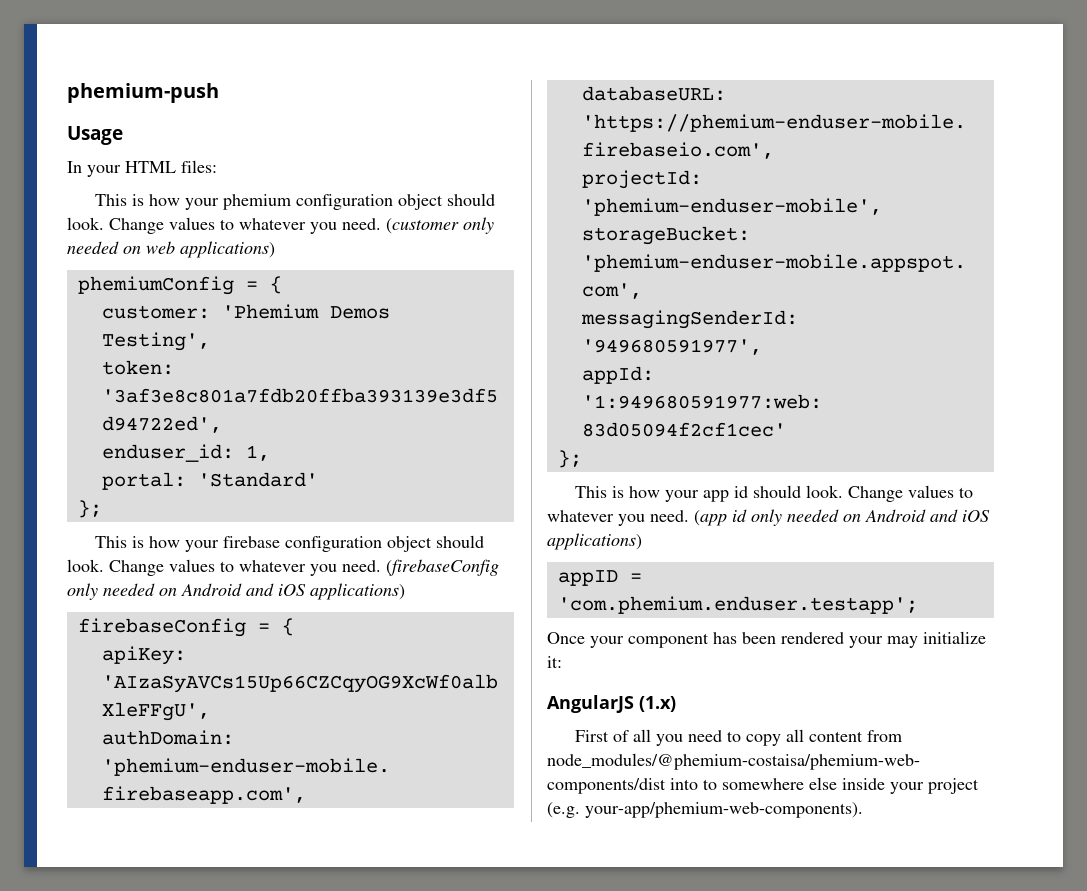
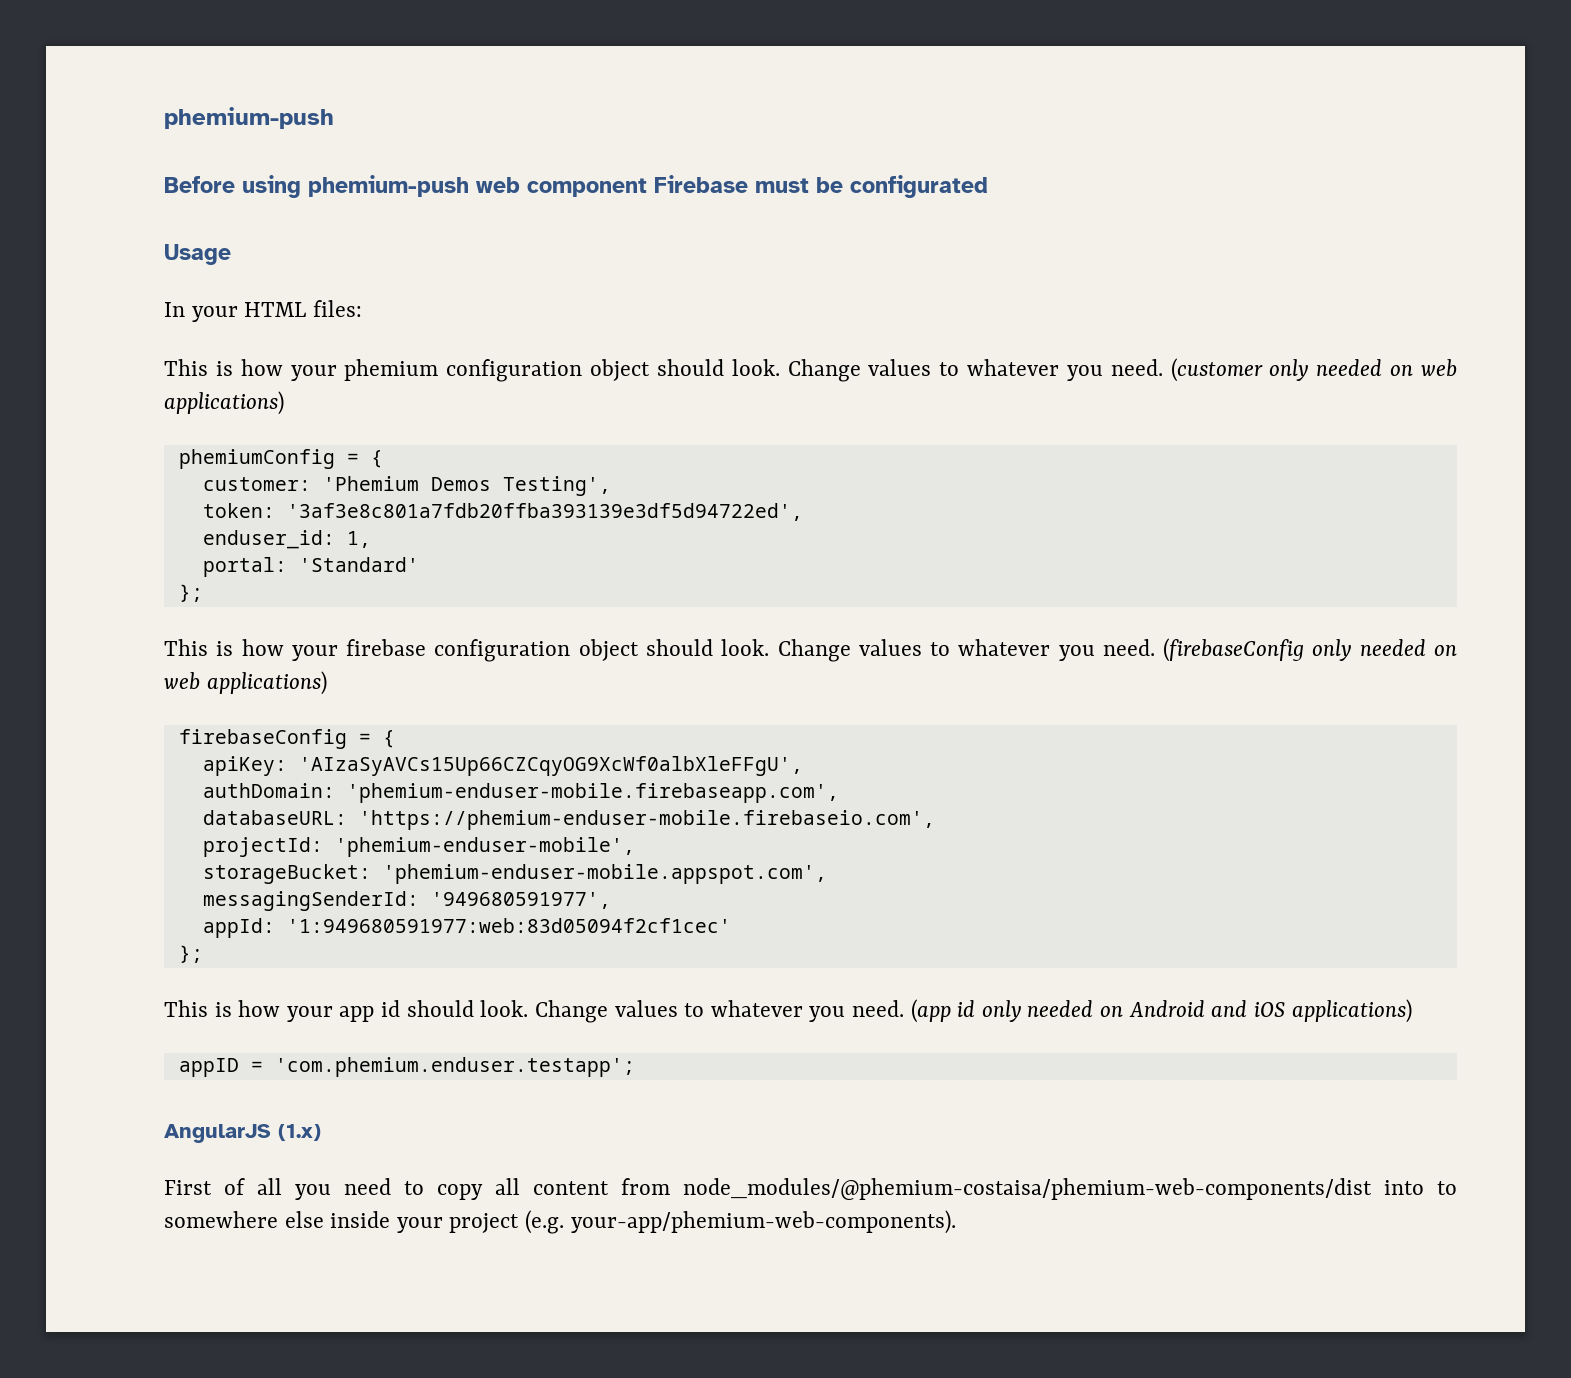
[67,83,219,103] phemium-push -> [164,107,334,129] [164,175,988,198] phemium-push // Before using phemium-push web component Firebase must be configurated
[181,583,306,596] Android and iOS -> [164,672,200,690] web
[547,631,986,648] [547,656,562,668] // Once your component has been rendered your may initialize it: -> (635, 1067) none

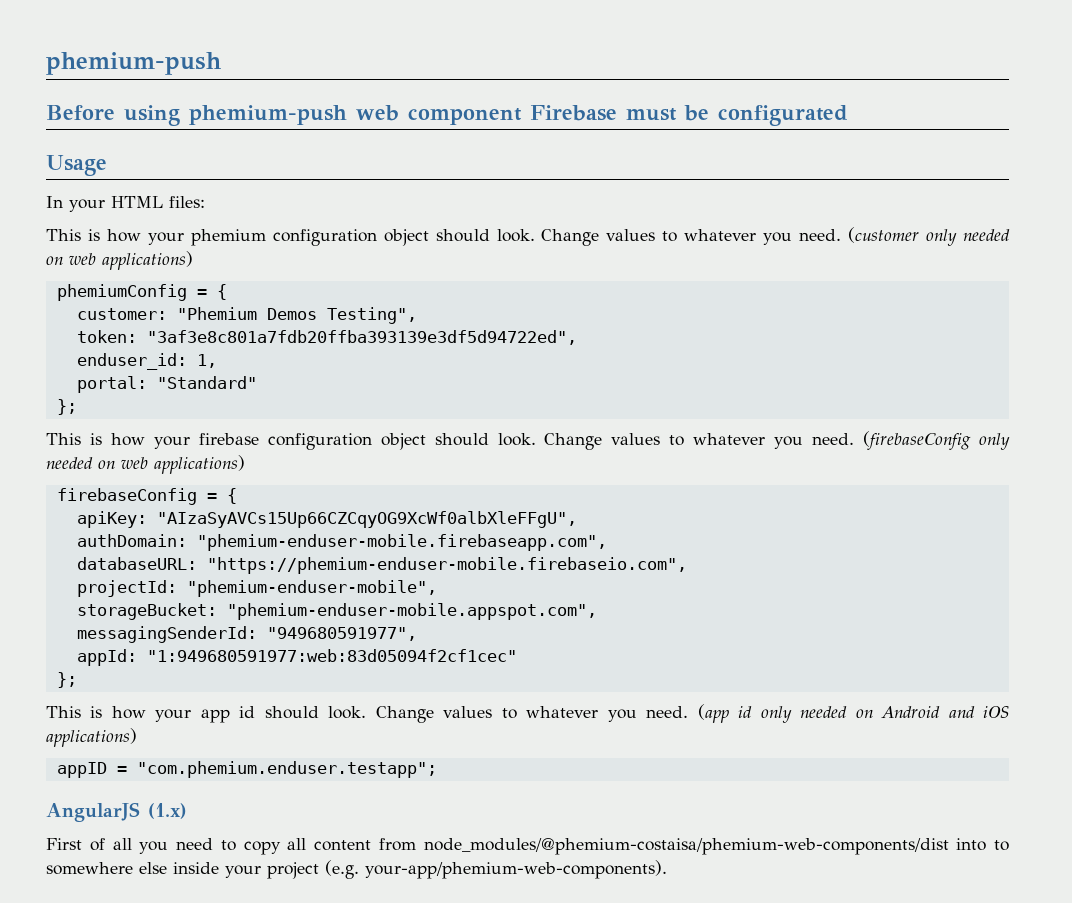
[322,476,611,496] 'Phemium Demos Testing', -> [176,307,417,324] "Phemium Demos Testing",
[286,503,803,521] '3af3e8c801a7fdb20ffba393139e3df5d94722ed', -> [146,330,577,345] "3af3e8c801a7fdb20ffba393139e3df5d94722ed",
[298,557,419,572] 'Standard' -> [156,376,257,389] "Standard"
[298,756,803,776] 'AIzaSyAVCs15Up66CZCqyOG9XcWf0albXleFFgU', -> [156,511,577,528] "AIzaSyAVCs15Up66CZCqyOG9XcWf0albXleFFgU",
[346,783,839,803] 'phemium-enduser-mobile.firebaseapp.com', -> [196,534,607,551] "phemium-enduser-mobile.firebaseapp.com",
[358,810,935,830] 'https://phemium-enduser-mobile.firebaseio.com', -> [206,557,687,574] "https://phemium-enduser-mobile.firebaseio.com",
[334,837,635,857] 'phemium-enduser-mobile', -> [186,580,437,597] "phemium-enduser-mobile",
[382,864,827,884] 'phemium-enduser-mobile.appspot.com', -> [226,603,597,620] "phemium-enduser-mobile.appspot.com",
[430,892,611,909] '949680591977', -> [266,627,417,641] "949680591977",
[286,918,731,933] '1:949680591977:web:83d05094f2cf1cec' -> [146,649,517,662] "1:949680591977:web:83d05094f2cf1cec"
[274,1057,635,1077] 'com.phemium.enduser.testapp'; -> [136,761,437,778] "com.phemium.enduser.testapp";

